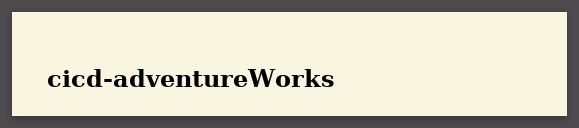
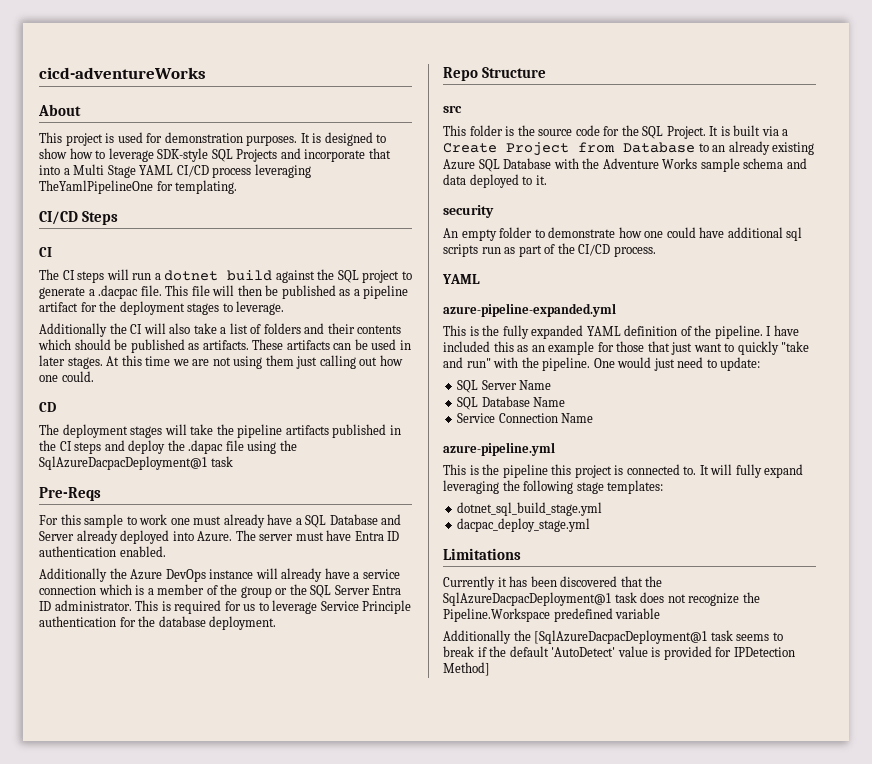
(335, 78) none -> [38,104,81,116] [39,132,387,146] [39,148,391,162] [39,164,311,178] [39,180,238,194] [39,211,119,225] [39,247,52,257] [39,269,412,283] [39,285,409,299] [39,301,285,315] [39,323,402,337] [38,339,411,353] [39,355,403,369] [39,371,94,382] [39,402,56,412] [39,424,401,438] [39,440,297,454] [39,456,233,470] [39,487,101,501] [39,514,402,528] [39,530,400,544] [39,546,166,557] [39,568,400,582] [39,584,402,598] [39,600,412,614] [39,616,277,630] [443,67,547,81] [443,105,462,113] [443,125,789,139] [443,141,815,156] [443,158,807,172] [443,174,547,188] [443,205,494,218] [443,227,803,241] [443,243,656,257] [442,274,480,284] [443,303,616,317] [443,325,799,339] [443,341,810,355] [443,357,761,371] [457,380,552,393] [457,396,566,410] [457,413,594,423] [443,442,555,456] [443,464,804,478] [443,480,664,494] [457,502,603,516] [457,518,591,532] [443,548,521,560] [443,576,663,590] [443,592,760,606] [443,608,661,622] [443,630,783,644] [443,646,795,660] [443,662,490,676] // About // This project is used for demonstration purposes. It is designed to show how to leverage SDK-style SQL Projects and incorporate that into a Multi Stage YAML CI/CD process leveraging TheYamlPipelineOne for templating. // CI/CD Steps // CI // The CI steps will run a dotnet build against the SQL project to generate a .dacpac file. This file will then be published as a pipeline artifact for the deployment stages to leverage. // Additionally the CI will also take a list of folders and their contents which should be published as artifacts. These artifacts can be used in later stages. At this time we are not using them just calling out how one could. // CD // The deployment stages will take the pipeline artifacts published in the CI steps and deploy the .dapac file using the SqlAzureDacpacDeployment@1 task // Pre-Reqs // For this sample to work one must already have a SQL Database and Server already deployed into Azure. The server must have Entra ID authentication enabled. // Additionally the Azure DevOps instance will already have a service connection which is a member of the group or the SQL Server Entra ID administrator. This is required for us to leverage Service Principle authentication for the database deployment. // Repo Structure // src // This folder is the source code for the SQL Project. It is built via a Create Project from Database to an already existing Azure SQL Database with the Adventure Works sample schema and data deployed to it. // security // An empty folder to demonstrate how one could have additional sql scripts run as part of the CI/CD process. // YAML // azure-pipeline-expanded.yml // This is the fully expanded YAML definition of the pipeline. I have included this as an example for those that just want to quickly "take and run" with the pipeline. One would just need to update: // SQL Server Name // SQL Database Name // Service Connection Name // azure-pipeline.yml // This is the pipeline this project is connected to. It will fully expand leveraging the following stage templates: // dotnet_sql_build_stage.yml // dacpac_deploy_stage.yml // Limitations // Currently it has been discovered that the SqlAzureDacpacDeployment@1 task does not recognize the Pipeline.Workspace predefined variable // Additionally the [SqlAzureDacpacDeployment@1 task seems to break if the default 'AutoDetect' value is provided for IPDetection Method]

